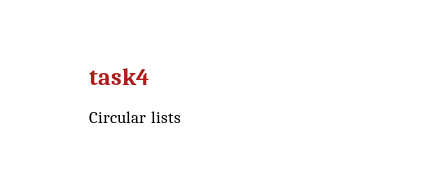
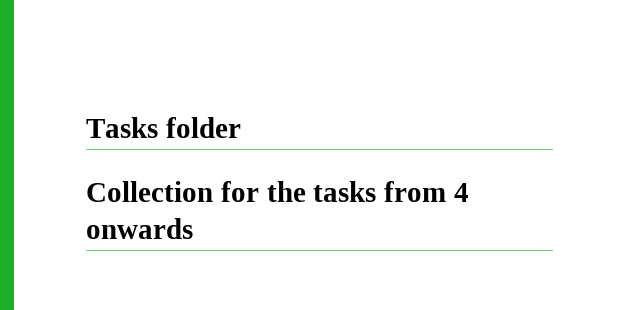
[89,68,149,85] [89,111,181,123] task4 // Circular lists -> [86,117,241,138] [86,181,470,202] [86,218,193,239] Tasks folder // Collection for the tasks from 4 onwards

